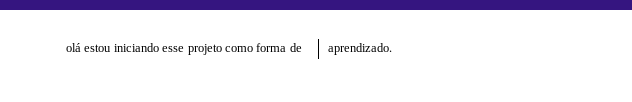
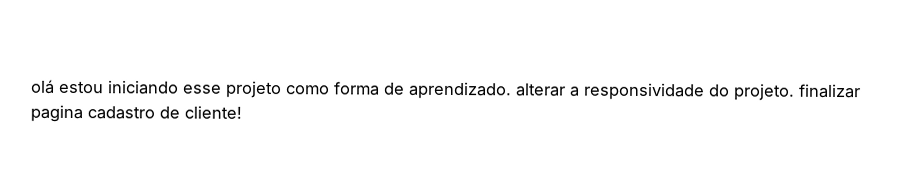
(392, 49) none -> [515,82,861,101] [30,104,242,123] alterar a responsividade do projeto. finalizar pagina cadastro de cliente!

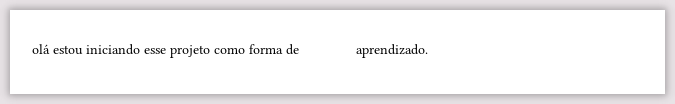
[515,82,861,101] [30,104,242,123] alterar a responsividade do projeto. finalizar pagina cadastro de cliente! -> (428, 51) none

